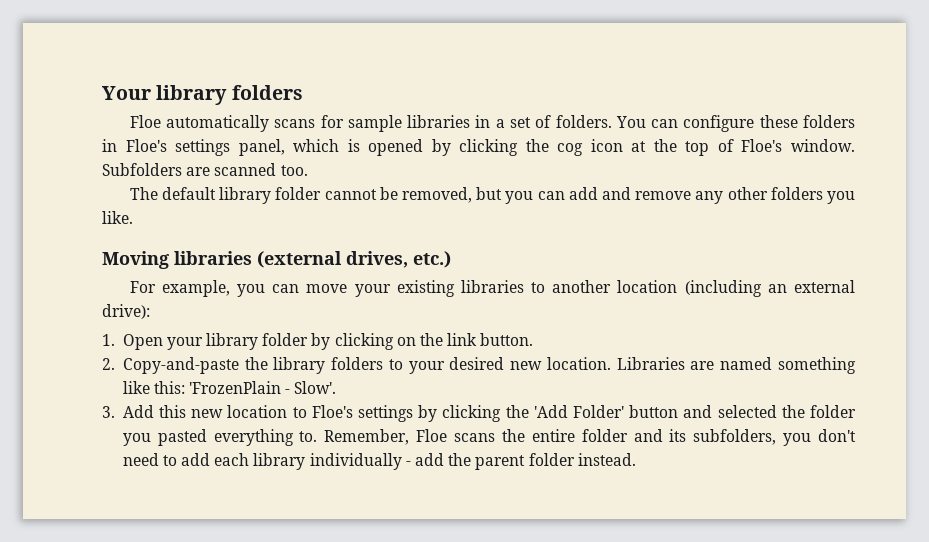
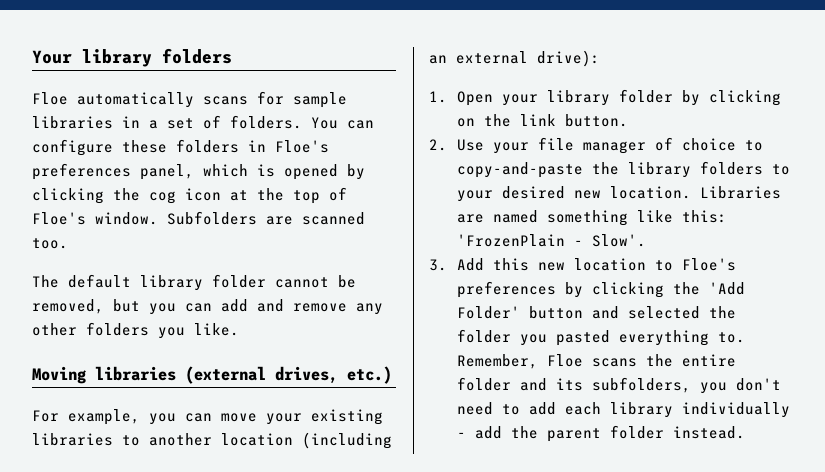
[175,139,231,156] settings -> [32,163,131,180] preferences
[122,357,239,374] Copy-and-paste -> [456,137,763,154] [456,162,583,178] Use your file manager of choice to copy-and-paste
[357,405,413,422] settings -> [456,281,556,298] preferences

